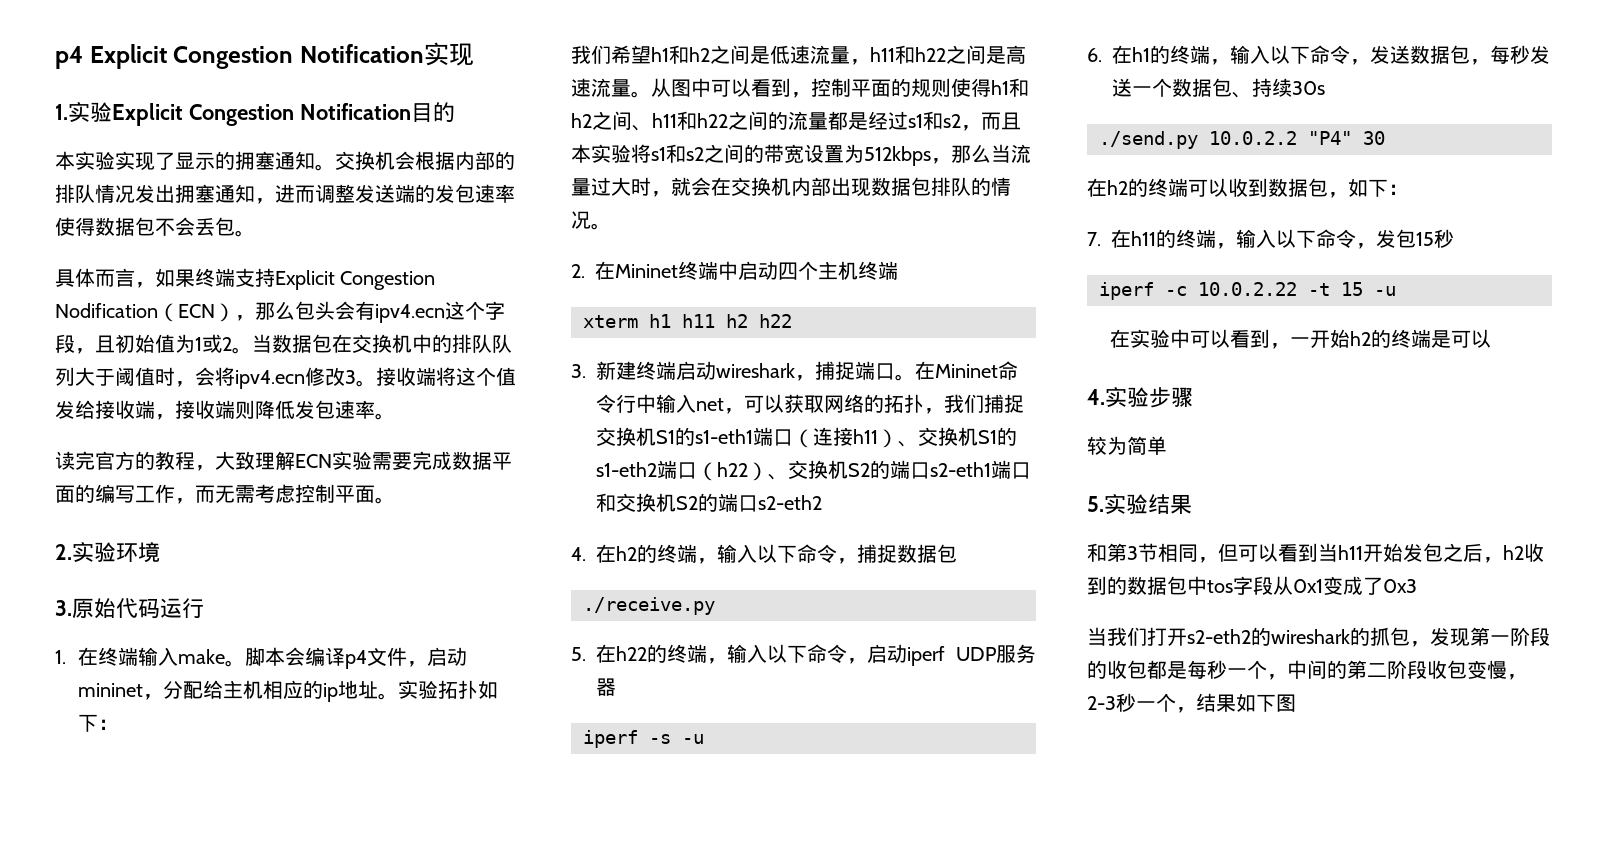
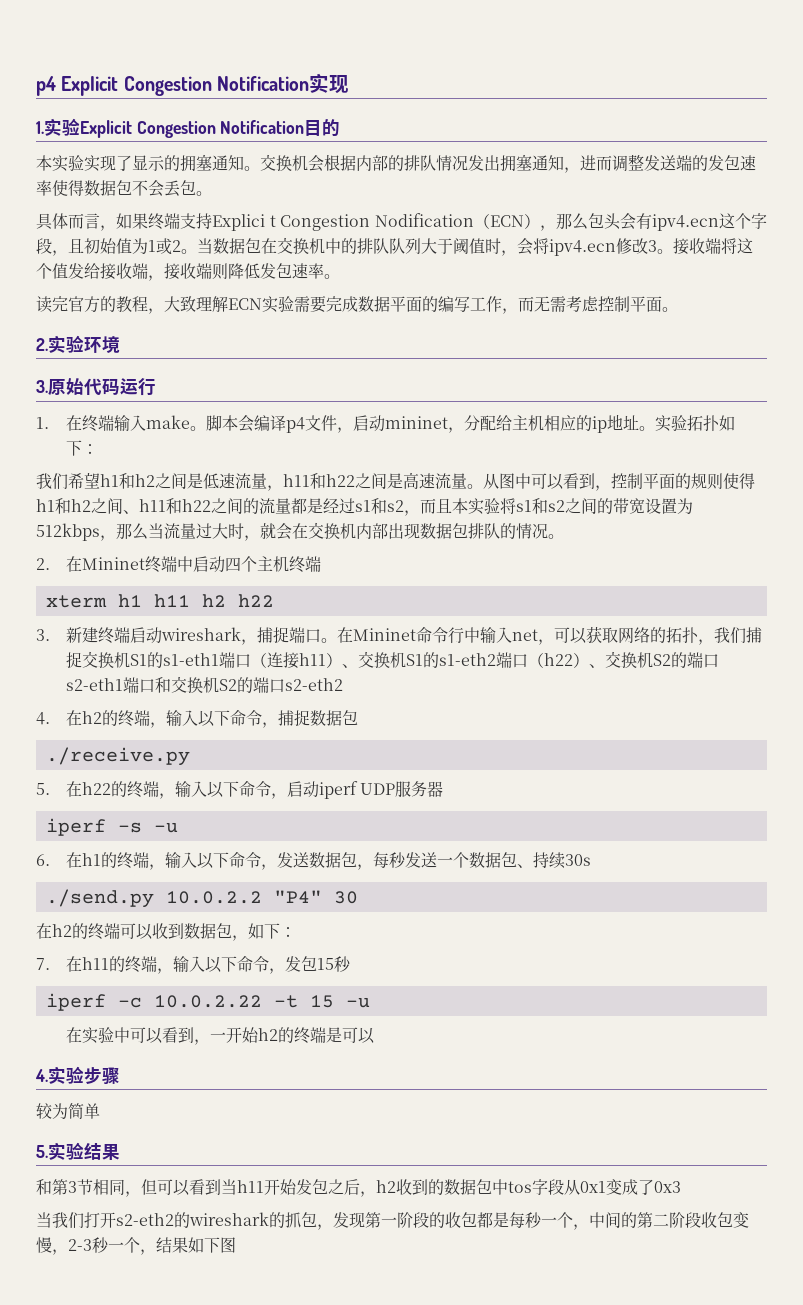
[275,270,335,290] Explicit -> [212,214,276,231] Explici t

